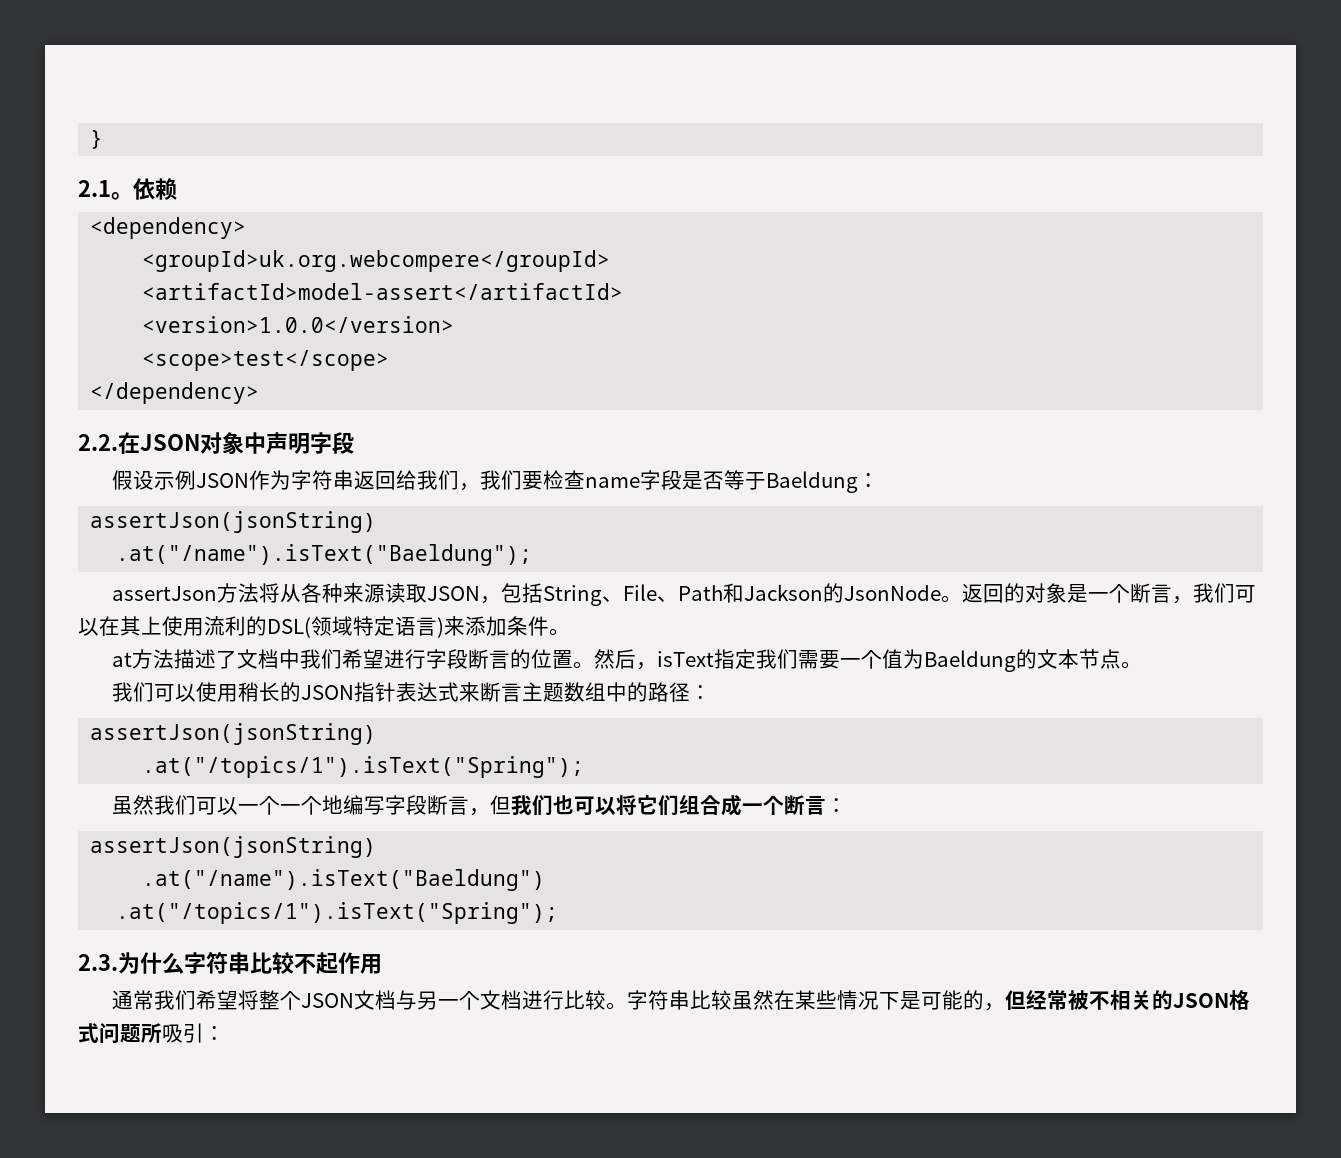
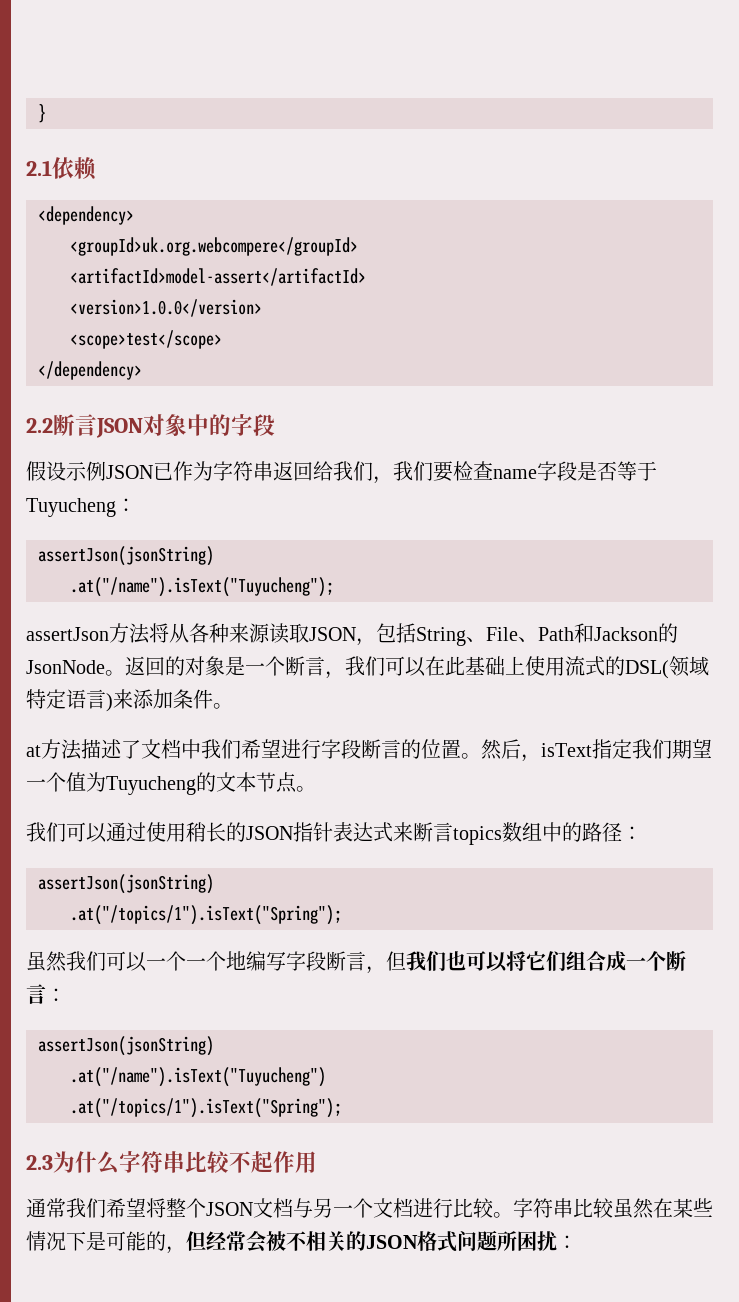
[111,192,133,200] 。 -> (52, 168) none
[78,432,140,454] 2.2.在 -> [26,414,97,436] 2.2断言
[266,432,310,454] 声明 -> [209,414,231,436] 的
(250, 480) none -> [153,462,173,480] 已
[766,471,880,493] [90,511,377,533] [116,544,533,566] Baeldung： // assertJson(jsonString) // .at("/name").isText("Baeldung"); -> [26,498,136,517] [38,546,214,566] [70,577,334,597] Tuyucheng： // assertJson(jsonString) // .at("/name").isText("Tuyucheng");
[120,616,141,636] 其 -> [445,656,505,676] 此基础
[225,616,246,636] 利 -> [585,656,605,676] 式
[798,650,841,669] 需要 -> [672,739,712,759] 期望
[924,650,1017,672] Baeldung -> [106,776,196,795] Tuyucheng
(197, 693) none -> [106,822,146,842] 通过
[522,682,565,702] 主题 -> [453,826,502,845] topics
[142,869,546,891] [116,902,559,924] [78,954,118,971] .at("/name").isText("Baeldung") // .at("/topics/1").isText("Spring"); // 2.3. -> [70,1067,326,1087] [70,1098,342,1118] [26,1155,53,1170] .at("/name").isText("Tuyucheng") // .at("/topics/1").isText("Spring"); // 2.3
(1069, 1000) none -> [246,1230,266,1253] 会
[162,1023,204,1043] 吸引 -> [517,1231,557,1251] 困扰

